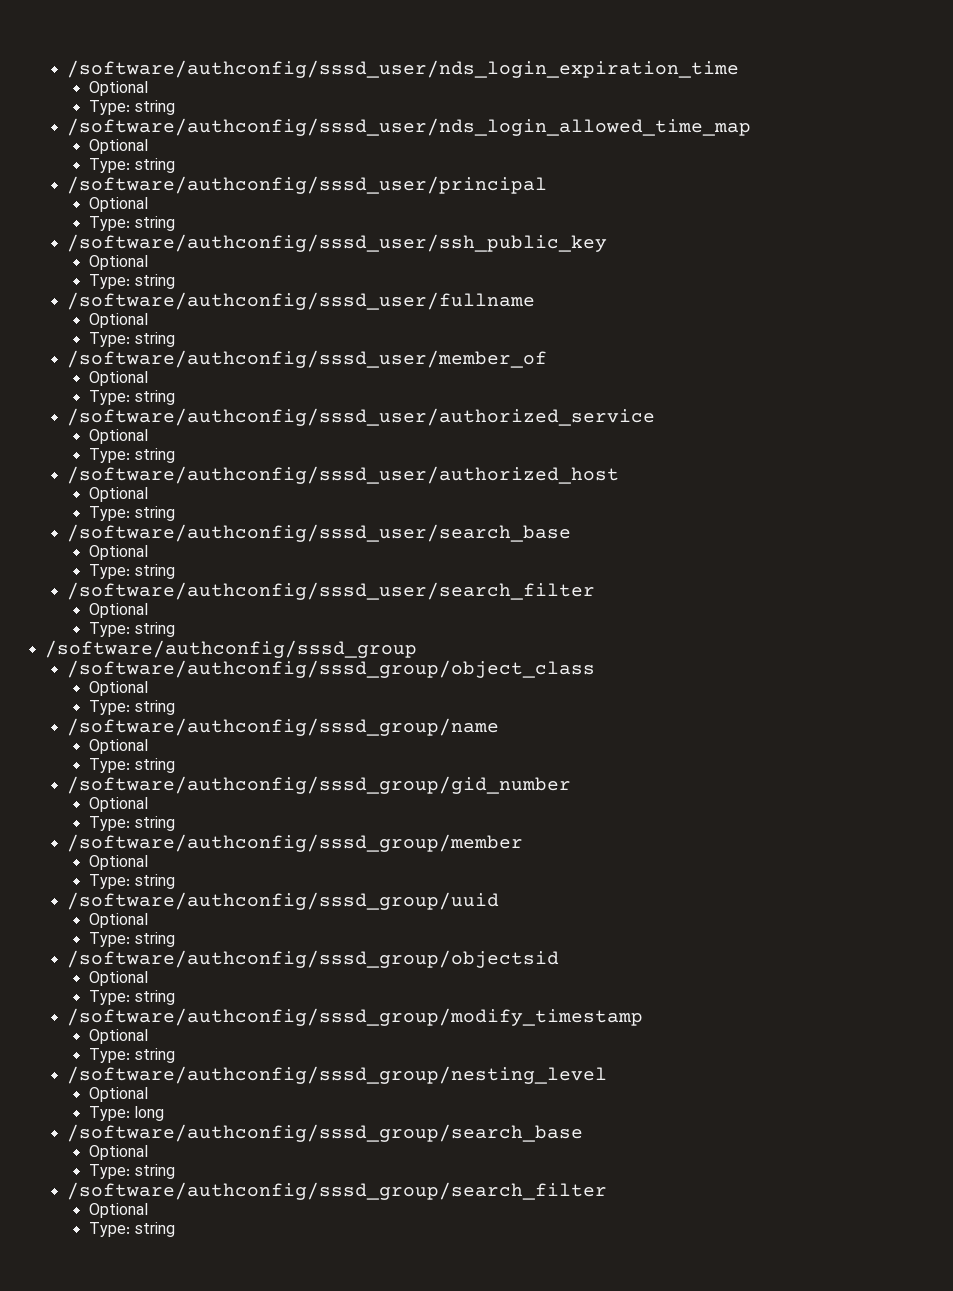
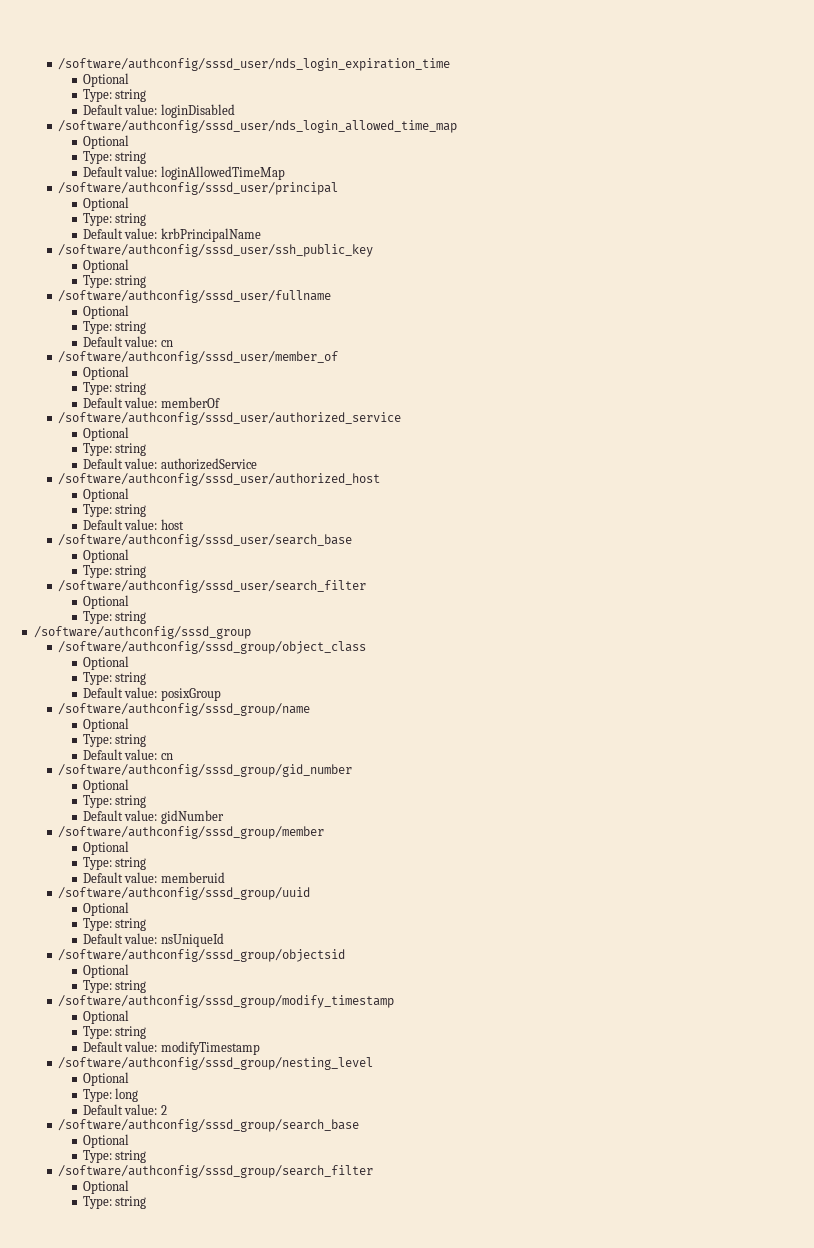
(175, 107) none -> [82,104,235,118] // Default value: loginDisabled
(175, 165) none -> [82,166,285,180] // Default value: loginAllowedTimeMap
(175, 223) none -> [82,228,261,242] // Default value: krbPrincipalName
(175, 339) none -> [82,336,173,347] // Default value: cn
(175, 397) none -> [82,397,220,408] // Default value: memberOf
(175, 455) none -> [82,458,257,470] // Default value: authorizedService
(175, 513) none -> [82,519,184,530] // Default value: host
(175, 707) none -> [82,687,221,701] // Default value: posixGroup
(175, 765) none -> [82,749,173,760] // Default value: cn
(175, 823) none -> [82,810,224,824] // Default value: gidNumber
(175, 881) none -> [82,872,225,883] // Default value: memberuid
(175, 939) none -> [82,933,224,947] // Default value: nsUniqueId
(175, 1055) none -> [82,1041,260,1055] // Default value: modifyTimestamp
(164, 1113) none -> [82,1104,167,1115] // Default value: 2

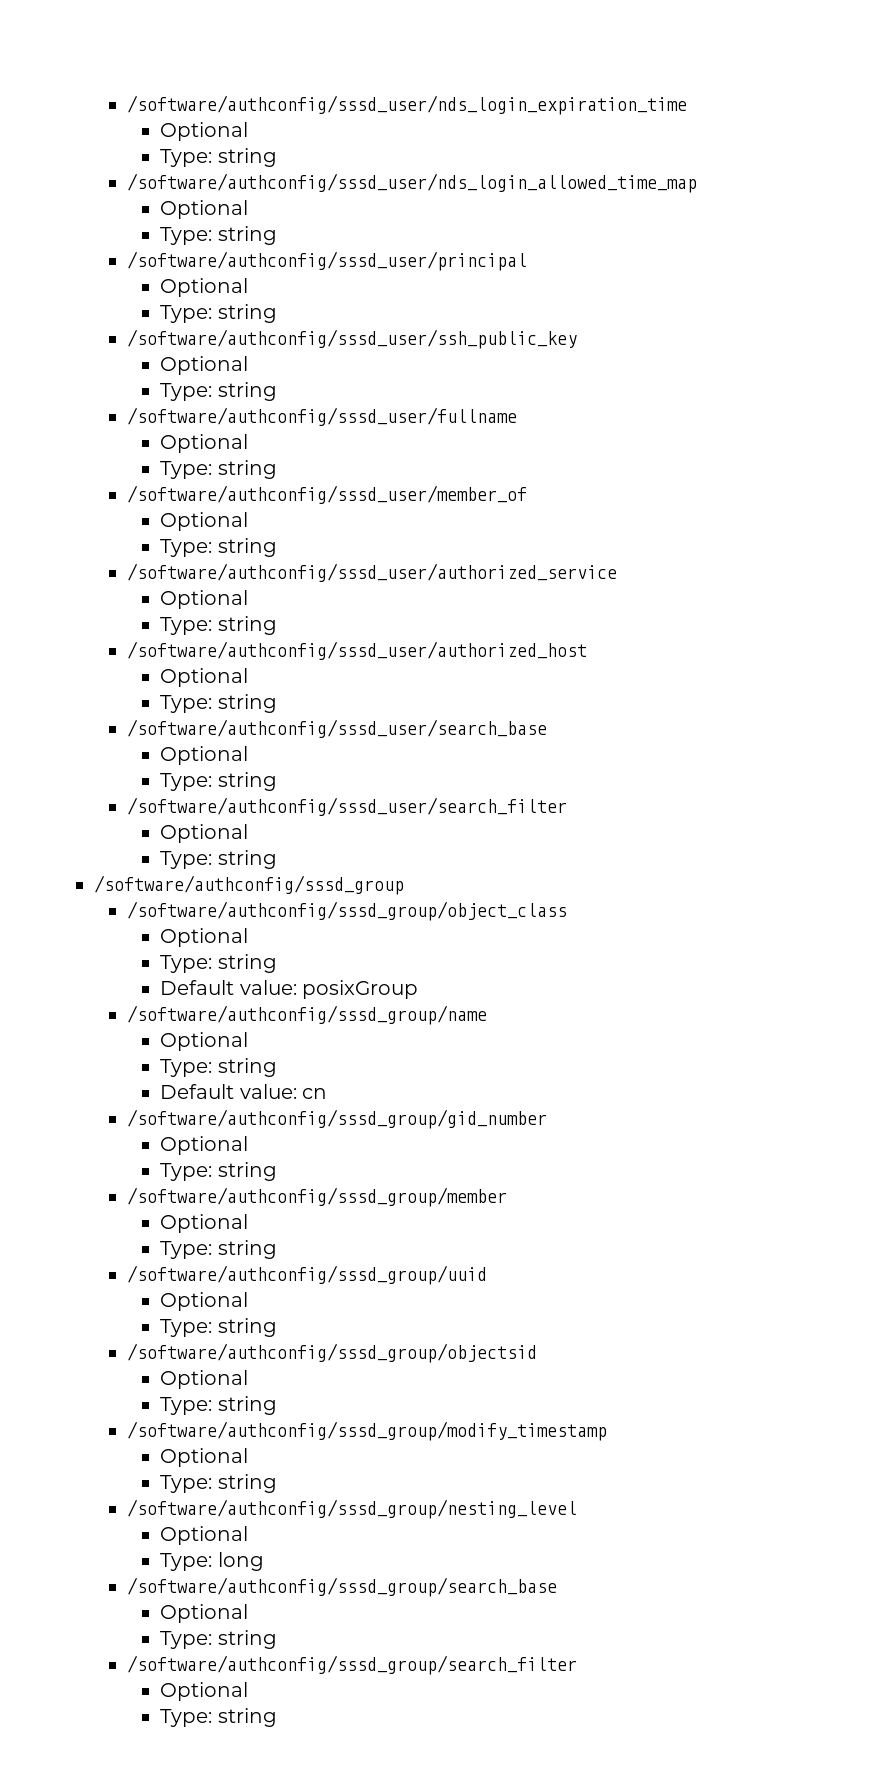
[82,104,235,118] // Default value: loginDisabled -> (277, 157) none
[82,166,285,180] // Default value: loginAllowedTimeMap -> (277, 235) none
[82,228,261,242] // Default value: krbPrincipalName -> (277, 313) none
[82,336,173,347] // Default value: cn -> (277, 469) none
[82,397,220,408] // Default value: memberOf -> (277, 547) none
[82,458,257,470] // Default value: authorizedService -> (277, 625) none
[82,519,184,530] // Default value: host -> (277, 703) none
[82,810,224,824] // Default value: gidNumber -> (277, 1171) none
[82,872,225,883] // Default value: memberuid -> (277, 1249) none
[82,933,224,947] // Default value: nsUniqueId -> (277, 1327) none
[82,1041,260,1055] // Default value: modifyTimestamp -> (277, 1483) none
[82,1104,167,1115] // Default value: 2 -> (264, 1561) none

